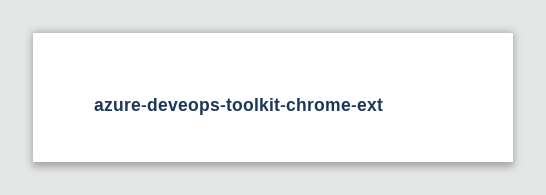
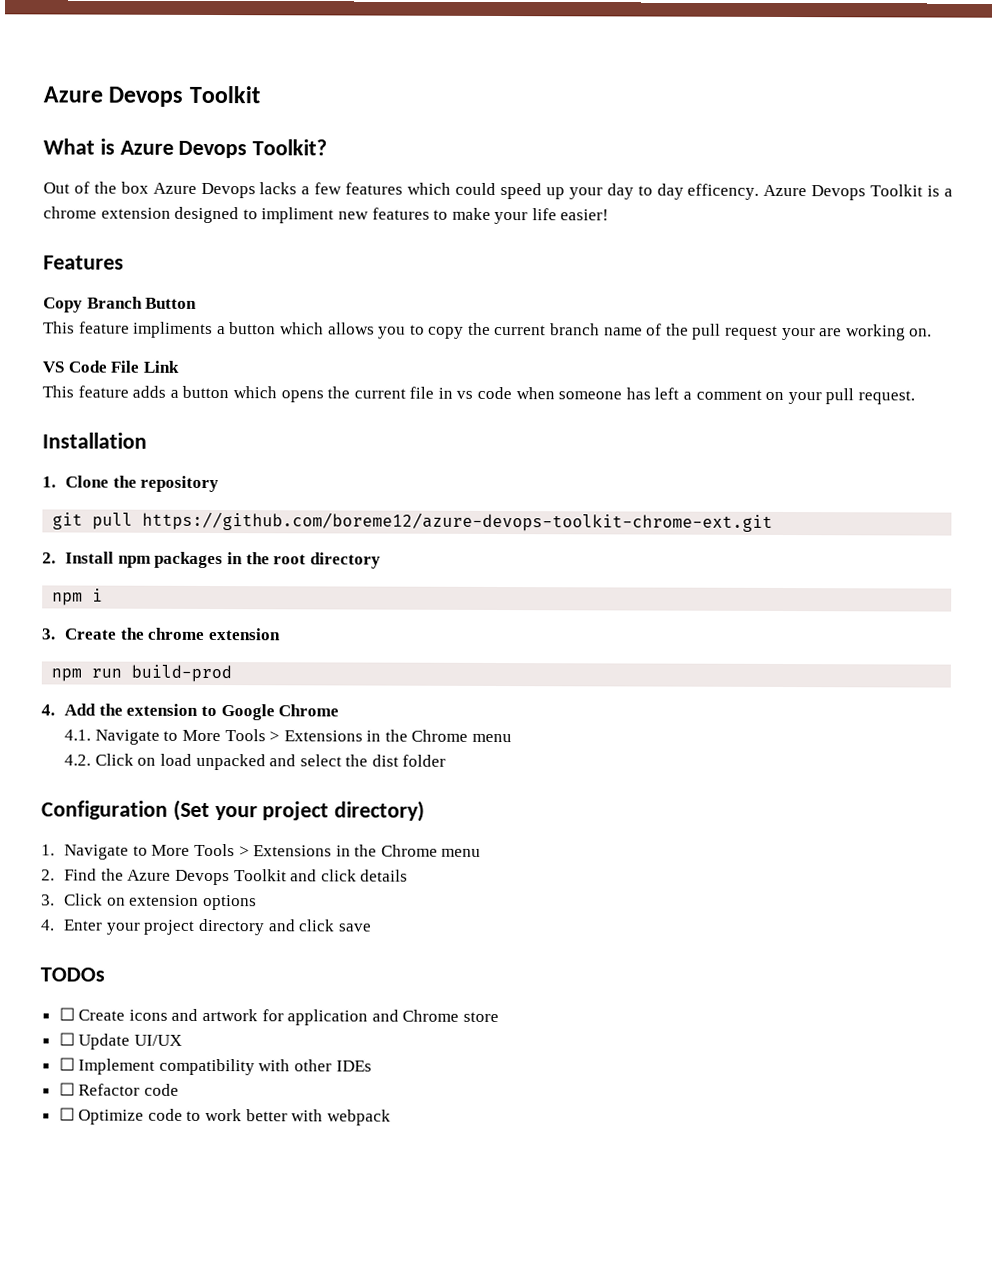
[94,98,383,115] azure-deveops-toolkit-chrome-ext -> [43,85,260,107] [43,138,328,159] [43,181,953,201] [43,206,610,225] [43,255,124,270] [43,296,198,313] [43,321,933,341] [42,360,179,373] [42,385,915,405] [42,432,147,449] [42,475,220,493] [52,511,774,532] [42,551,381,569] [52,588,104,606] [42,627,281,641] [51,664,233,683] [41,703,340,721] [64,729,513,745] [64,753,447,771] [41,799,426,822] [41,843,482,860] [41,868,409,886] [41,893,257,911] [40,918,372,936] [40,967,105,982] [58,1007,500,1026] [58,1032,182,1050] [58,1057,372,1076] [58,1082,179,1096] [58,1107,391,1126] Azure Devops Toolkit // What is Azure Devops Toolkit? // Out of the box Azure Devops lacks a few features which could speed up your day to day efficency. Azure Devops Toolkit is a chrome extension designed to impliment new features to make your life easier! // Features // Copy Branch Button // This feature impliments a button which allows you to copy the current branch name of the pull request your are working on. // VS Code File Link // This feature adds a button which opens the current file in vs code when someone has left a comment on your pull request. // Installation // 1. Clone the repository // git pull https://github.com/boreme12/azure-devops-toolkit-chrome-ext.git // 2. Install npm packages in the root directory // npm i // 3. Create the chrome extension // npm run build-prod // 4. Add the extension to Google Chrome // 4.1. Navigate to More Tools > Extensions in the Chrome menu // 4.2. Click on load unpacked and select the dist folder // Configuration (Set your project directory) // 1. Navigate to More Tools > Extensions in the Chrome menu // 2. Find the Azure Devops Toolkit and click details // 3. Click on extension options // 4. Enter your project directory and click save // TODOs // ☐ Create icons and artwork for application and Chrome store // ☐ Update UI/UX // ☐ Implement compatibility with other IDEs // ☐ Refactor code // ☐ Optimize code to work better with webpack

